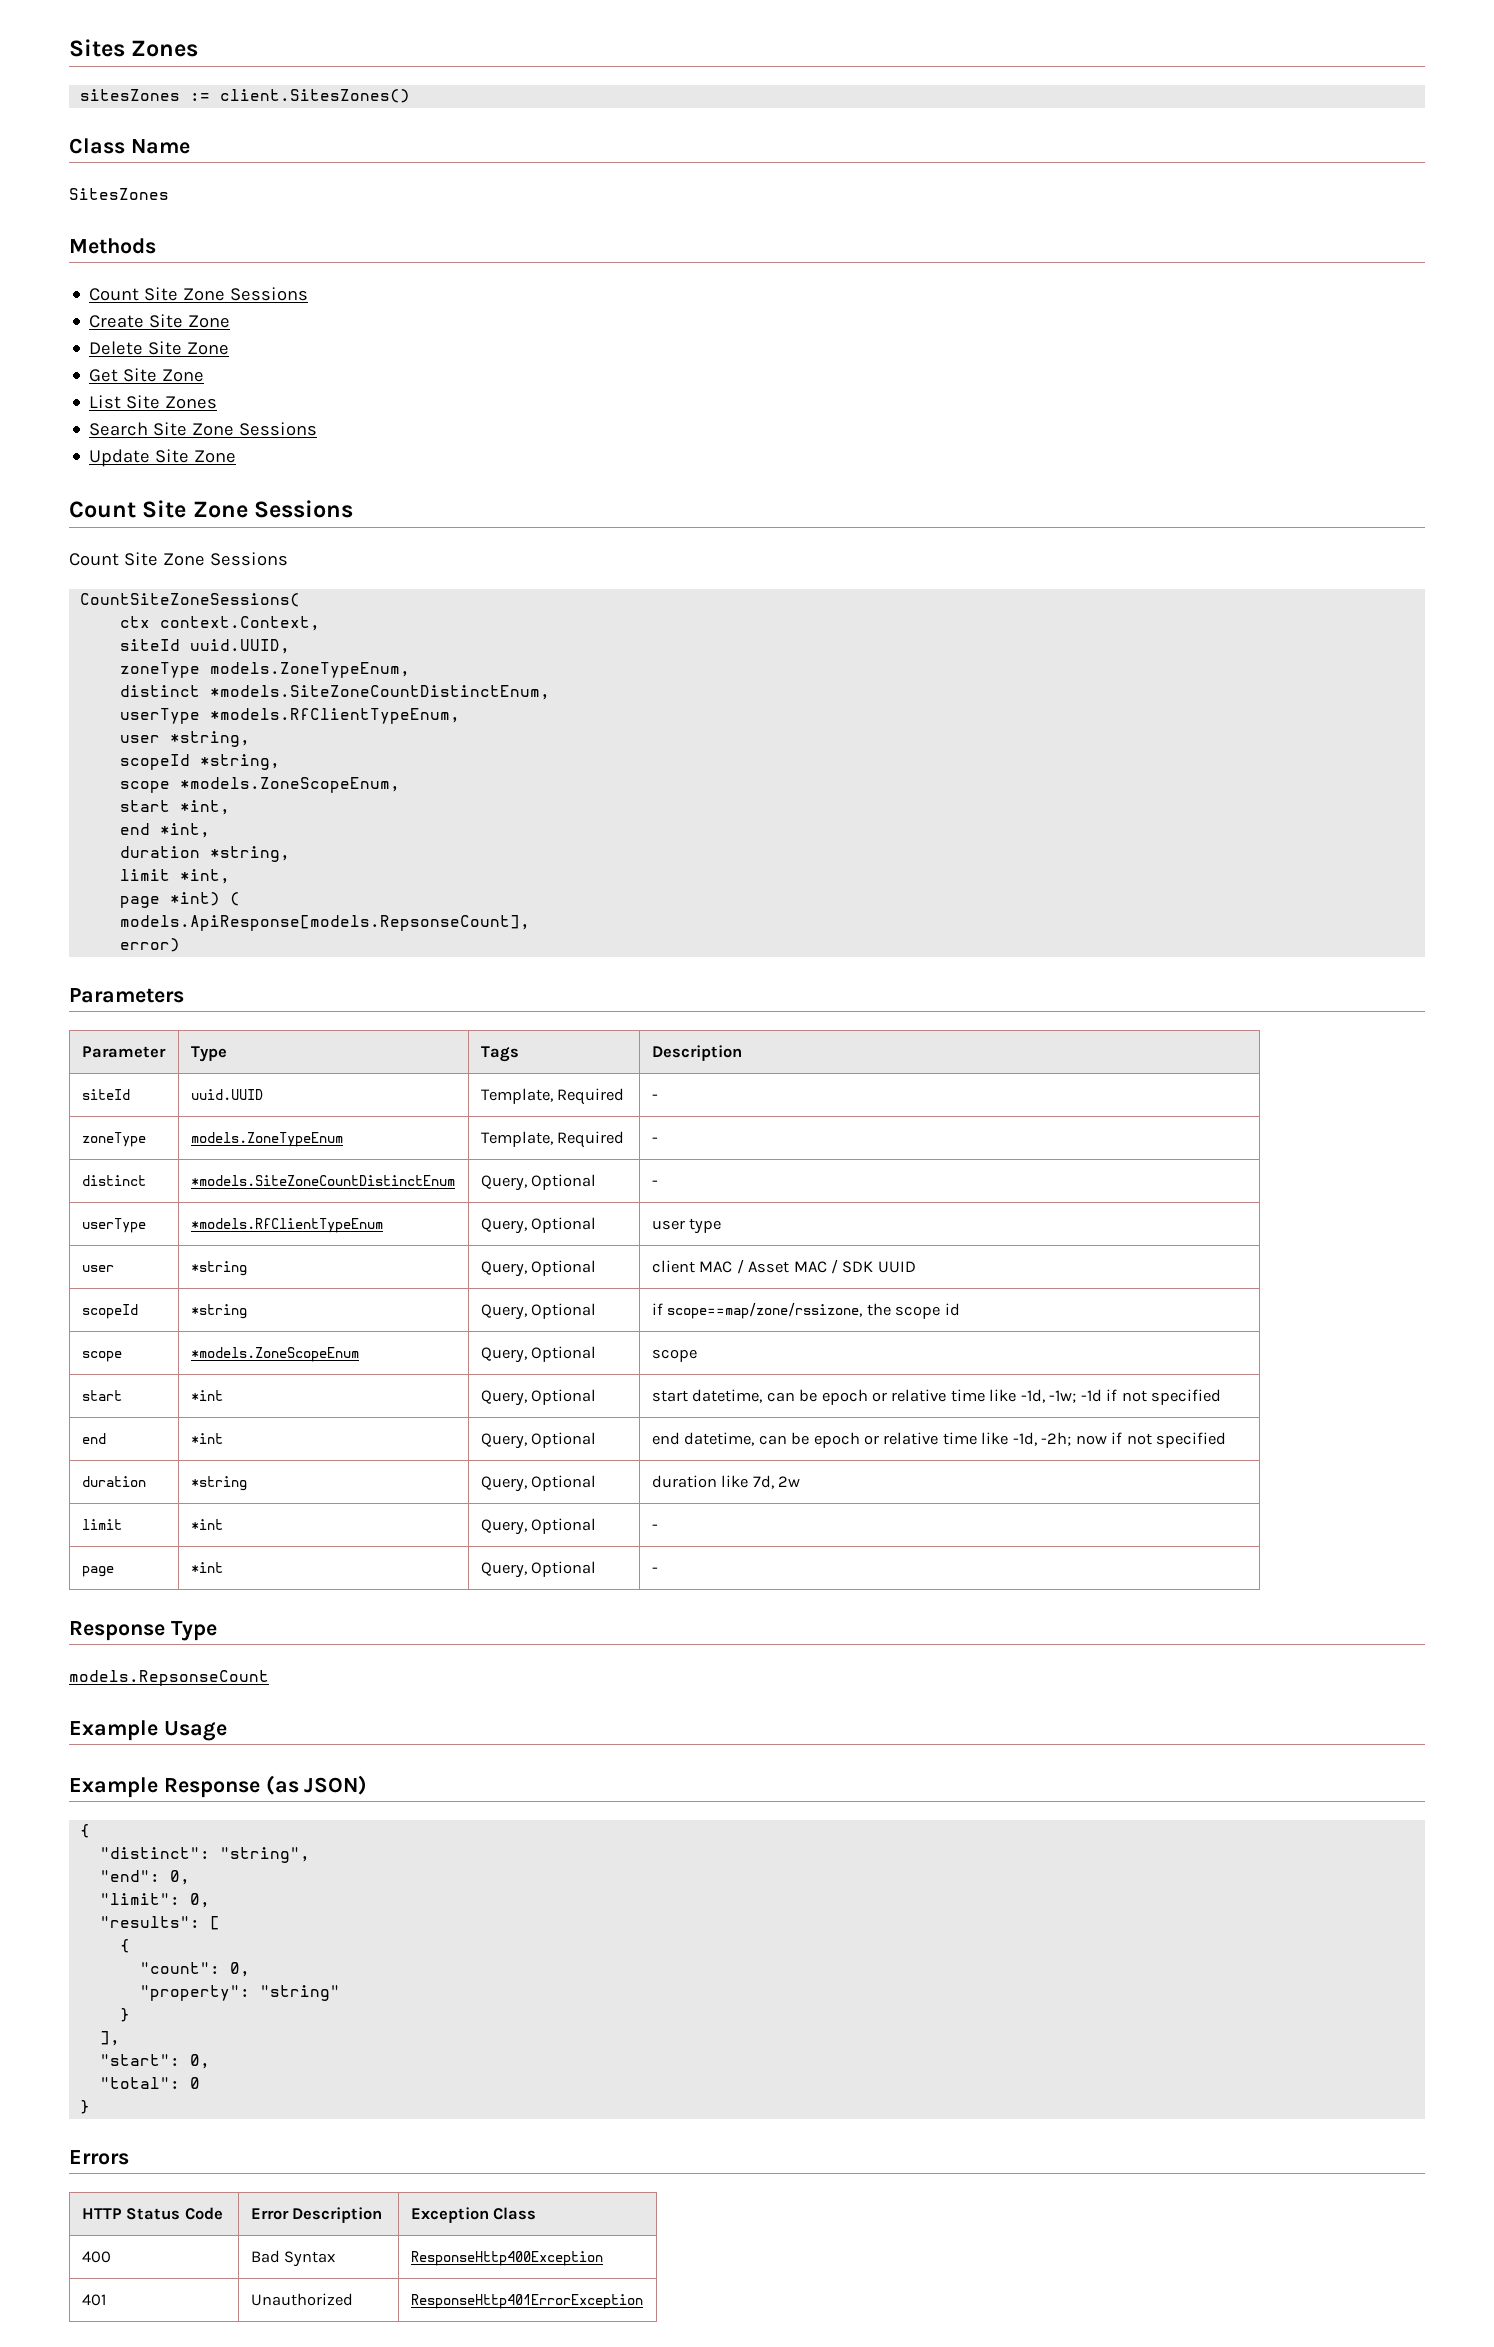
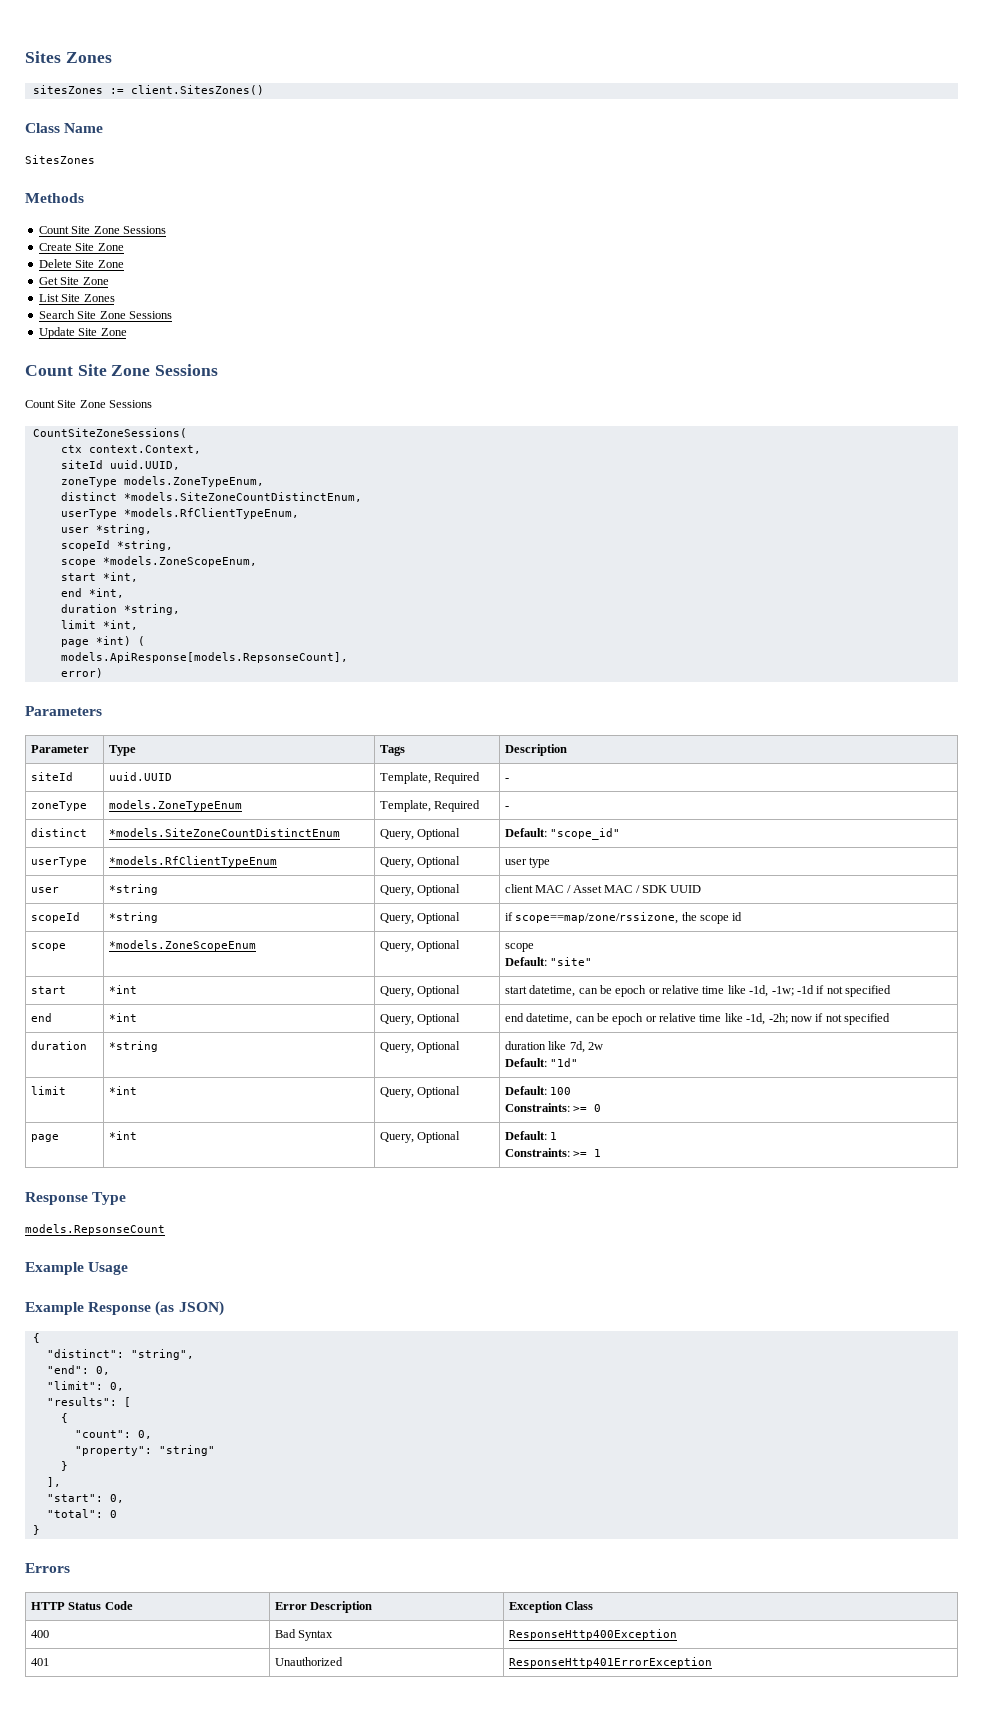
[651,1180,658,1186] - -> [504,828,621,840] Default: "scope_id"
(697, 1355) none -> [504,957,593,966] // Default: "site"
(801, 1481) none -> [504,1058,579,1067] // Default: "1d"
[651,1524,658,1530] - -> [504,1086,572,1095] [504,1103,602,1112] Default: 100 // Constraints: >= 0
[651,1567,658,1573] - -> [504,1131,558,1140] [504,1148,602,1157] Default: 1 // Constraints: >= 1

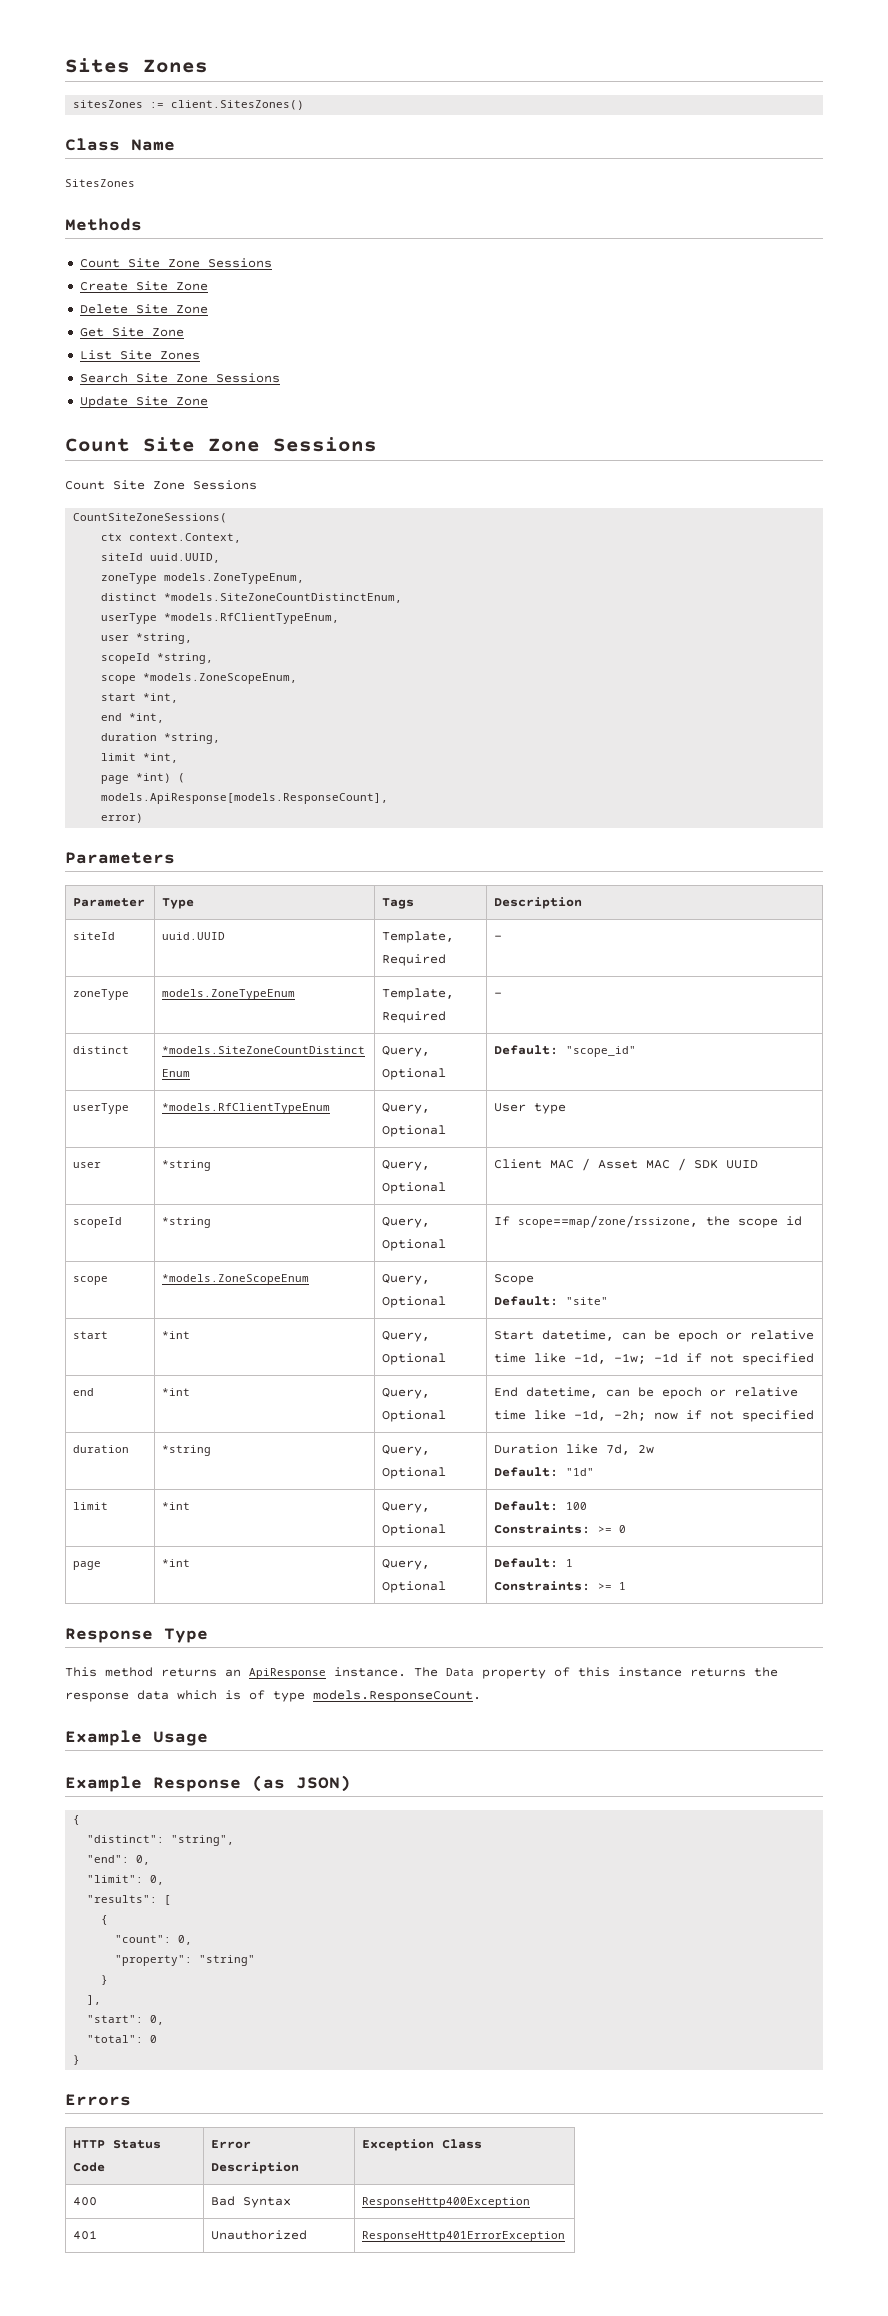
[60,652,348,663] models.ApiResponse[models.RepsonseCount], -> [101,793,389,804] models.ApiResponse[models.ResponseCount],
[504,859,527,865] user -> [494,1103,527,1112] User
[504,884,533,893] client -> [494,1159,543,1169] Client
[504,912,513,921] if -> [494,1216,511,1226] If
[504,943,534,952] scope -> [494,1274,535,1285] Scope
[504,986,527,994] start -> [494,1331,535,1340] Start
[504,1013,524,1022] end -> [494,1387,519,1397] End
[504,1041,546,1050] duration -> [494,1444,559,1454] Duration
[25,1224,165,1235] models.RepsonseCount -> [65,1667,778,1679] [65,1690,481,1702] This method returns an ApiResponse instance. The Data property of this instance returns the response data which is of type models.ResponseCount.

